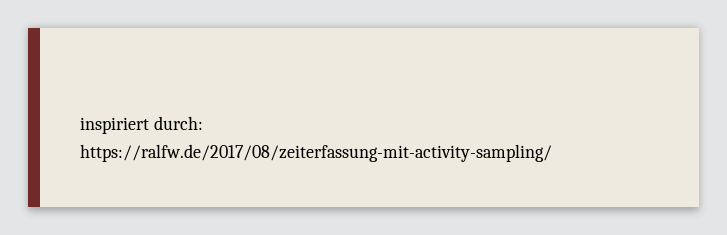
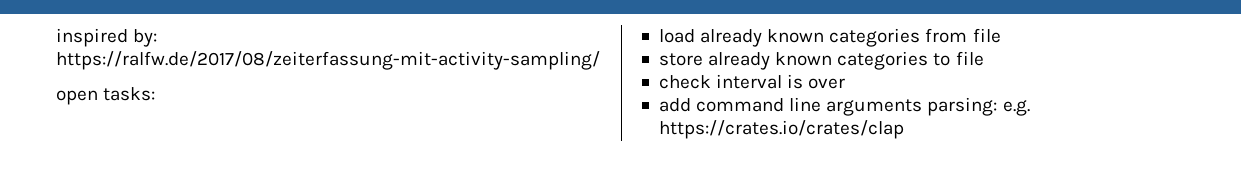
[80,116,203,134] [80,144,552,162] inspiriert durch: // https://ralfw.de/2017/08/zeiterfassung-mit-activity-sampling/ -> [56,28,158,47] [56,51,600,70] [56,87,156,105] [658,28,1001,47] [658,51,984,70] [658,74,846,89] [658,97,1030,116] [658,120,904,139] inspired by: https://ralfw.de/2017/08/zeiterfassung-mit-activity-sampling/ // open tasks: // load already known categories from file // store already known categories to file // check interval is over // add command line arguments parsing: e.g. https://crates.io/crates/clap

